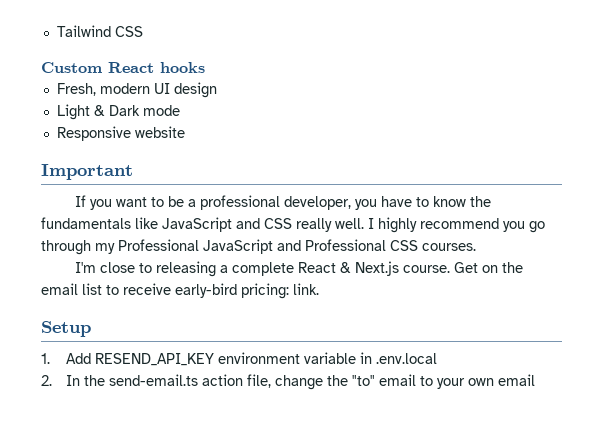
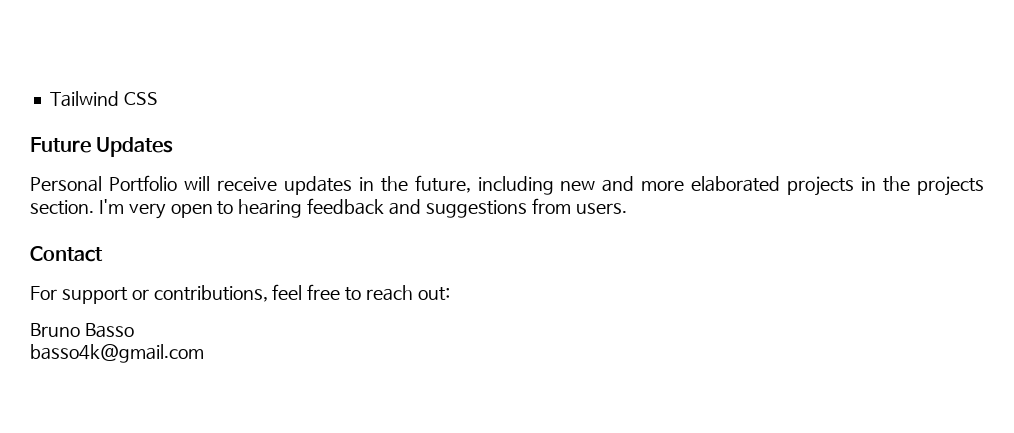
[41,62,205,73] [56,82,217,98] [56,104,180,120] [56,126,185,141] [41,164,133,180] [75,195,492,210] [41,217,545,233] [41,239,476,255] [75,261,524,277] [41,283,319,299] [41,321,91,337] [41,352,437,366] [41,374,535,390] Custom React hooks // Fresh, modern UI design // Light & Dark mode // Responsive website // Important // If you want to be a professional developer, you have to know the fundamentals like JavaScript and CSS really well. I highly recommend you go through my Professional JavaScript and Professional CSS courses. // I'm close to releasing a complete React & Next.js course. Get on the email list to receive early-bird pricing: link. // Setup // 1. Add RESEND_API_KEY environment variable in .env.local // 2. In the send-email.ts action file, change the "to" email to your own email -> [30,137,174,157] [30,175,984,196] [30,198,627,219] [30,246,103,262] [30,284,450,304] [30,323,134,338] [30,344,204,363] Future Updates // Personal Portfolio will receive updates in the future, including new and more elaborated projects in the projects section. I'm very open to hearing feedback and suggestions from users. // Contact // For support or contributions, feel free to reach out: // Bruno Basso // basso4k@gmail.com

